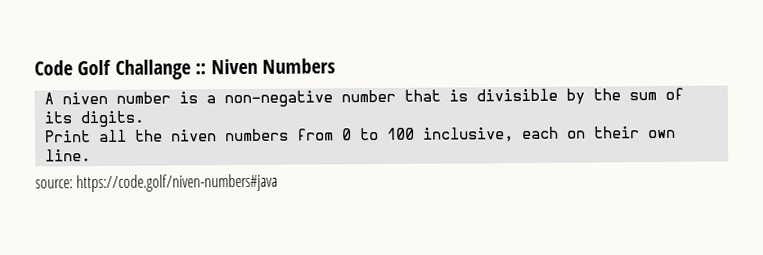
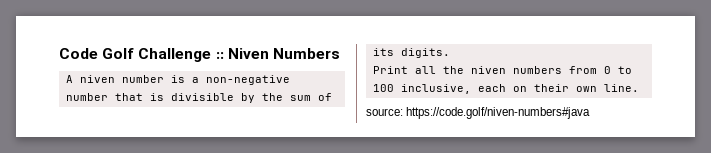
[114,59,191,80] Challange -> [138,48,212,62] Challenge

